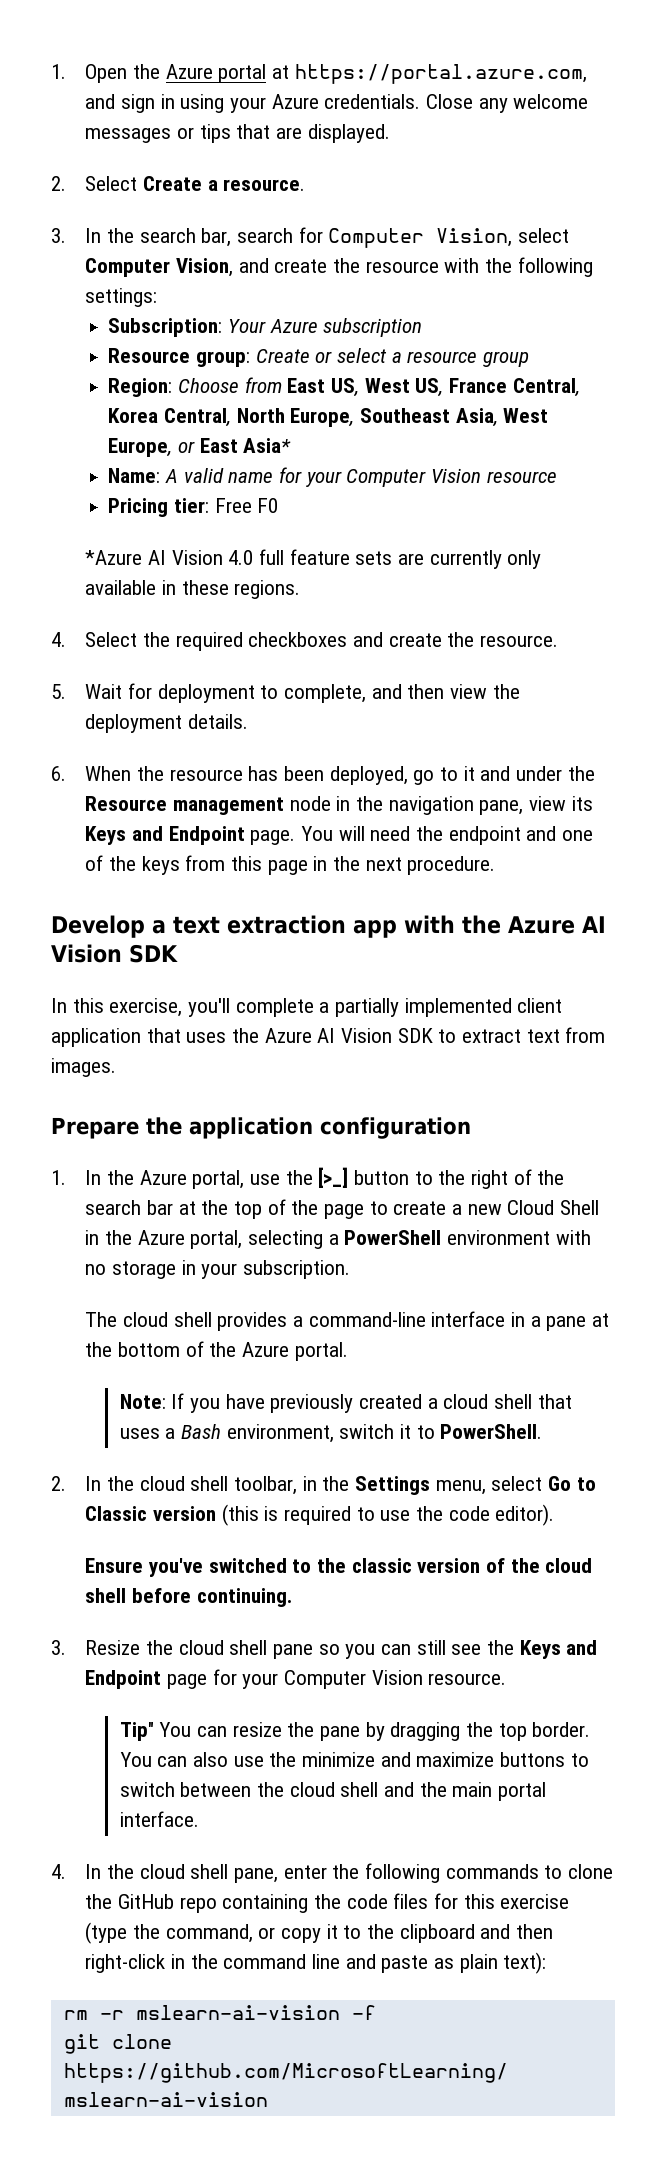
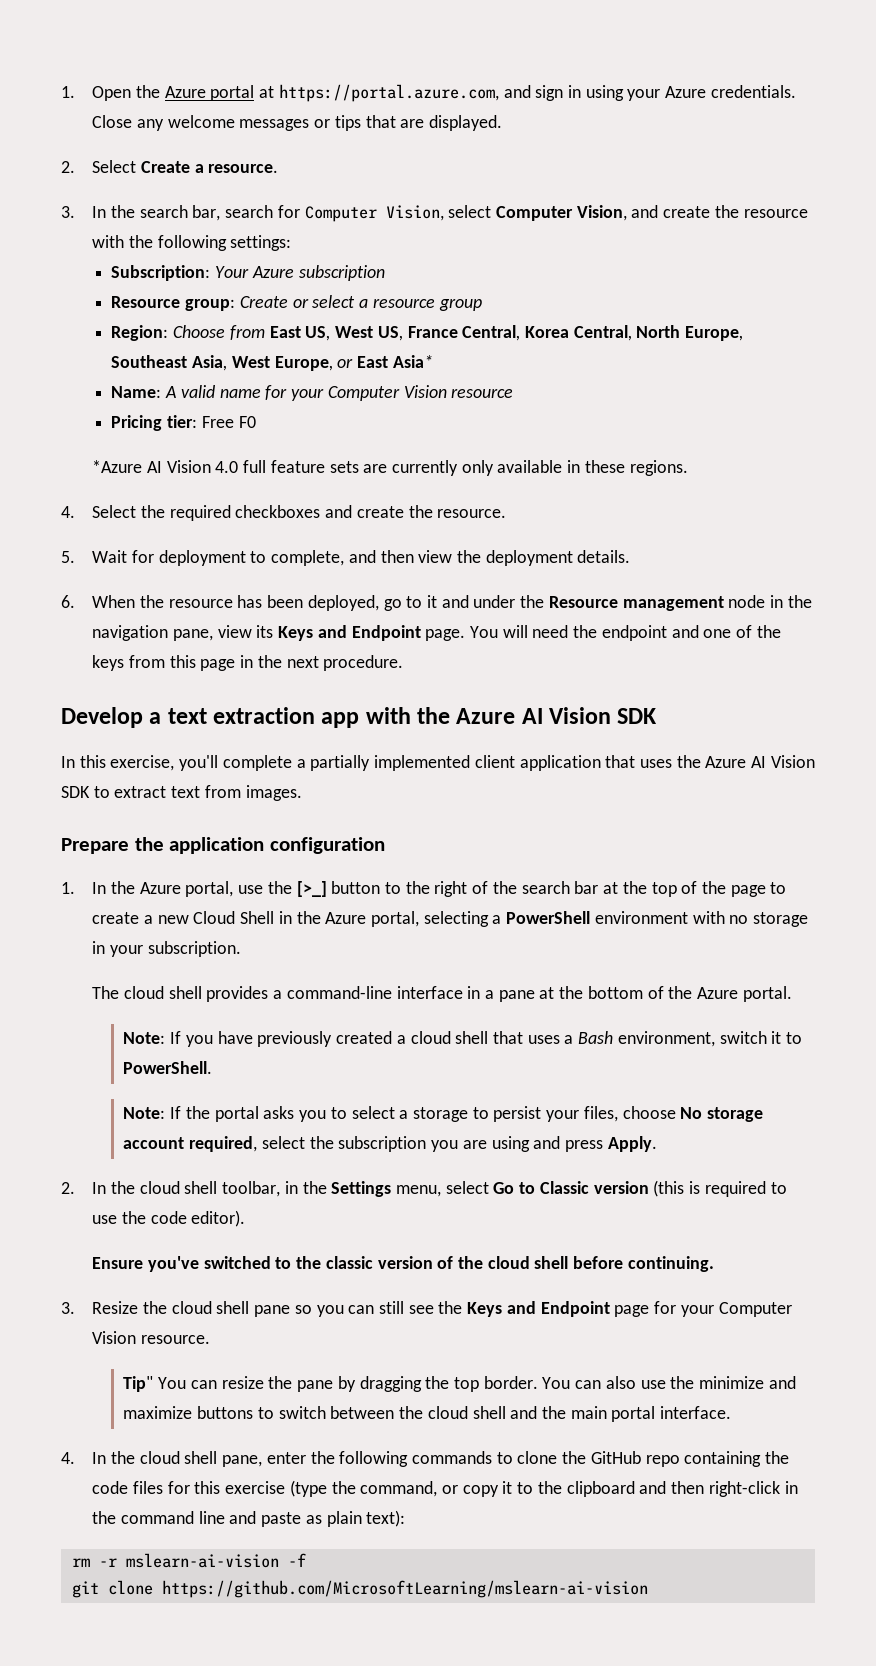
(543, 1431) none -> [123,1106,764,1122] [123,1136,657,1152] // Note: If the portal asks you to select a storage to persist your files, choose No storage account required, select the subscription you are using and press Apply.

